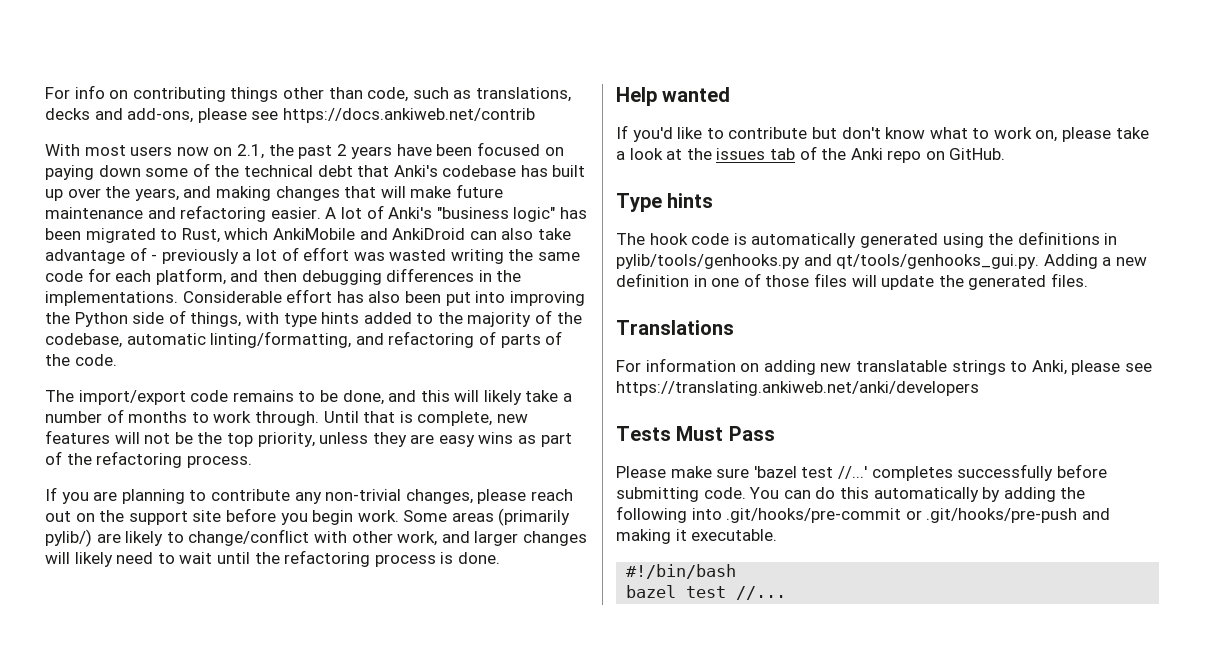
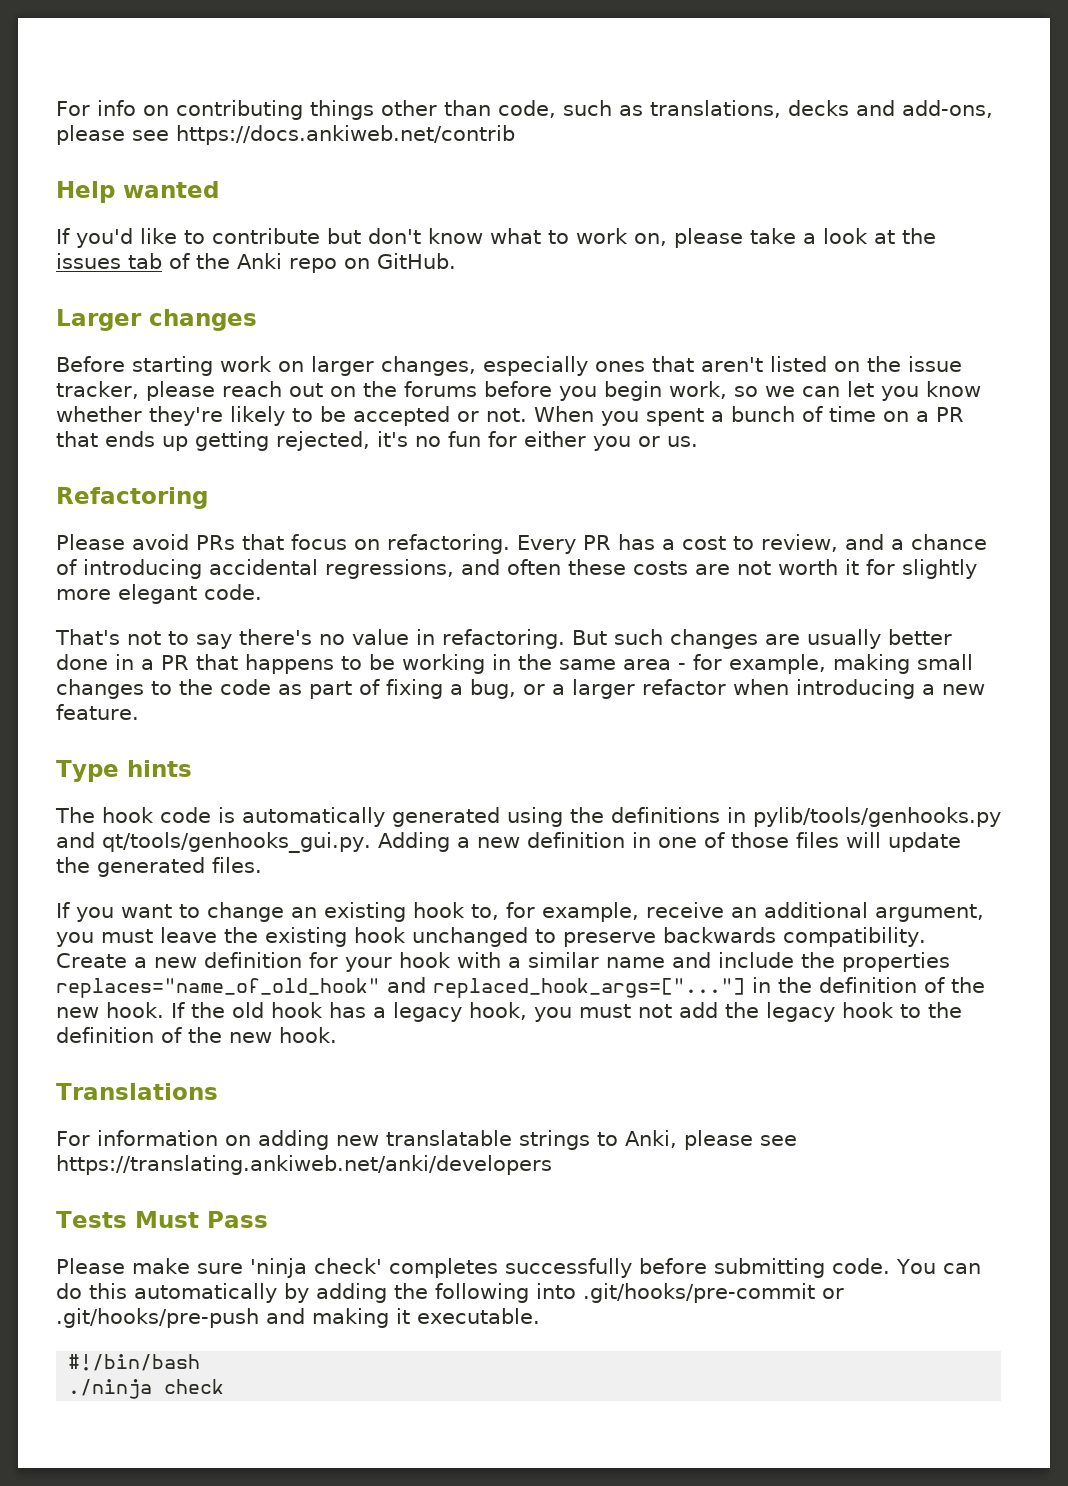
[45,142,564,159] [45,163,586,180] [45,184,503,201] [45,205,587,222] [45,228,571,243] [45,247,581,264] [45,268,522,285] [45,289,585,306] [45,310,582,327] [45,331,563,348] [45,354,117,366] [45,390,573,405] [45,409,528,426] [45,430,572,447] [45,451,252,468] [45,487,573,504] [45,508,571,526] [45,529,587,547] [45,550,500,567] // With most users now on 2.1, the past 2 years have been focused on paying down some of the technical debt that Anki's codebase has built up over the years, and making changes that will make future maintenance and refactoring easier. A lot of Anki's "business logic" has been migrated to Rust, which AnkiMobile and AnkiDroid can also take advantage of - previously a lot of effort was wasted writing the same code for each platform, and then debugging differences in the implementations. Considerable effort has also been put into improving the Python side of things, with type hints added to the majority of the codebase, automatic linting/formatting, and refactoring of parts of the code. // The import/export code remains to be done, and this will likely take a number of months to work through. Until that is complete, new features will not be the top priority, unless they are easy wins as part of the refactoring process. // If you are planning to contribute any non-trivial changes, please reach out on the support site before you begin work. Some areas (primarily pylib/) are likely to change/conflict with other work, and larger changes will likely need to wait until the refactoring process is done. -> (515, 135) none
(1006, 154) none -> [56,309,257,331] [56,356,962,376] [56,381,981,401] [56,406,964,426] [56,431,698,451] [56,487,208,509] [56,534,987,554] [56,559,977,579] [56,584,262,604] [55,629,952,649] [56,654,973,674] [56,679,985,699] [56,704,139,720] // Larger changes // Before starting work on larger changes, especially ones that aren't listed on the issue tracker, please reach out on the forums before you begin work, so we can let you know whether they're likely to be accepted or not. When you spent a bunch of time on a PR that ends up getting rejected, it's no fun for either you or us. // Refactoring // Please avoid PRs that focus on refactoring. Every PR has a cost to review, and a chance of introducing accidental regressions, and often these costs are not worth it for slightly more elegant code. // That's not to say there's no value in refactoring. But such changes are usually better done in a PR that happens to be working in the same area - for example, making small changes to the code as part of fixing a bug, or a larger refactor when introducing a new feature.
(1088, 280) none -> [56,902,984,922] [56,927,926,947] [56,952,950,972] [56,977,985,998] [56,1002,962,1022] [56,1027,337,1043] // If you want to change an existing hook to, for example, receive an additional argument, you must leave the existing hook unchanged to preserve backwards compatibility. Create a new definition for your hook with a similar name and include the properties replaces="name_of_old_hook" and replaced_hook_args=["..."] in the definition of the new hook. If the old hook has a legacy hook, you must not add the legacy hook to the definition of the new hook.
[753,466,867,479] 'bazel test //...' -> [249,1258,382,1278] 'ninja check'
[626,585,787,600] bazel test //... -> [68,1379,225,1399] ./ninja check

